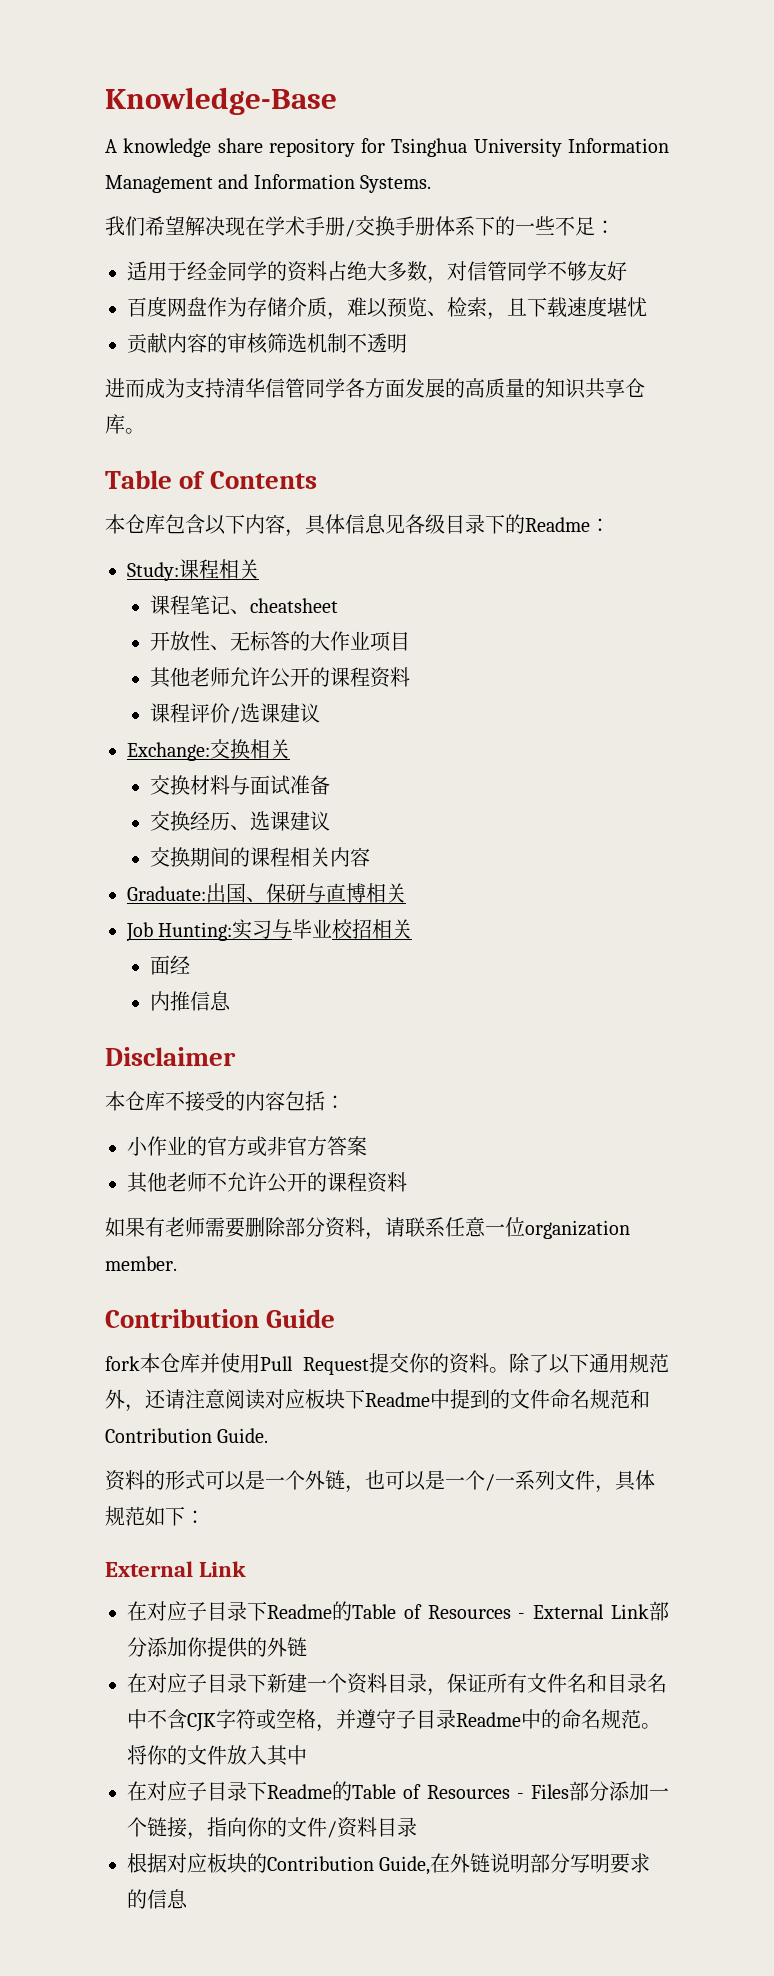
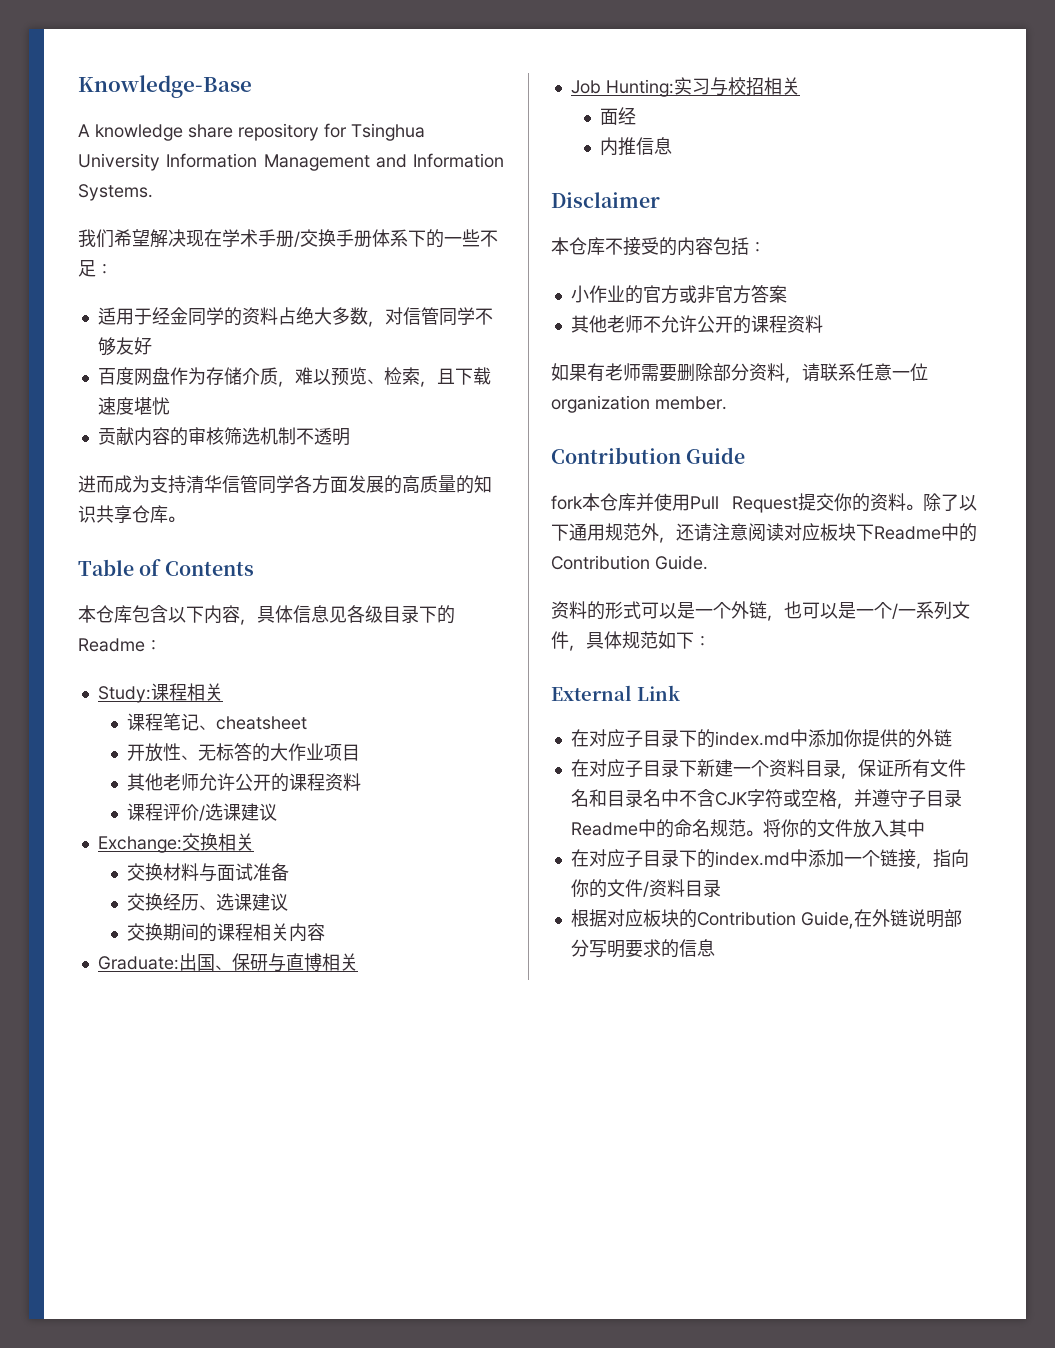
[292,919,333,939] 毕业 -> (728, 86) none
[450,1389,650,1409] 提到的文件命名规范和 -> [959,523,977,542] 的
[267,1601,669,1621] [127,1637,147,1657] Readme的Table of Resources - External Link部分 -> [696,729,808,748] 的index.md中
[267,1781,609,1801] Readme的Table of Resources - Files部分 -> [696,849,808,868] 的index.md中

